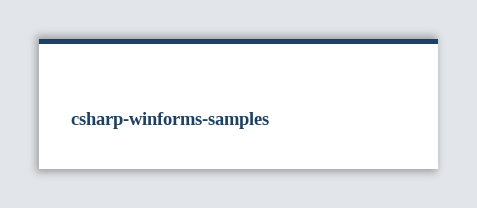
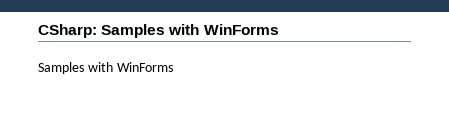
[71,112,269,129] csharp-winforms-samples -> [38,24,279,38] [38,62,173,74] CSharp: Samples with WinForms // Samples with WinForms

